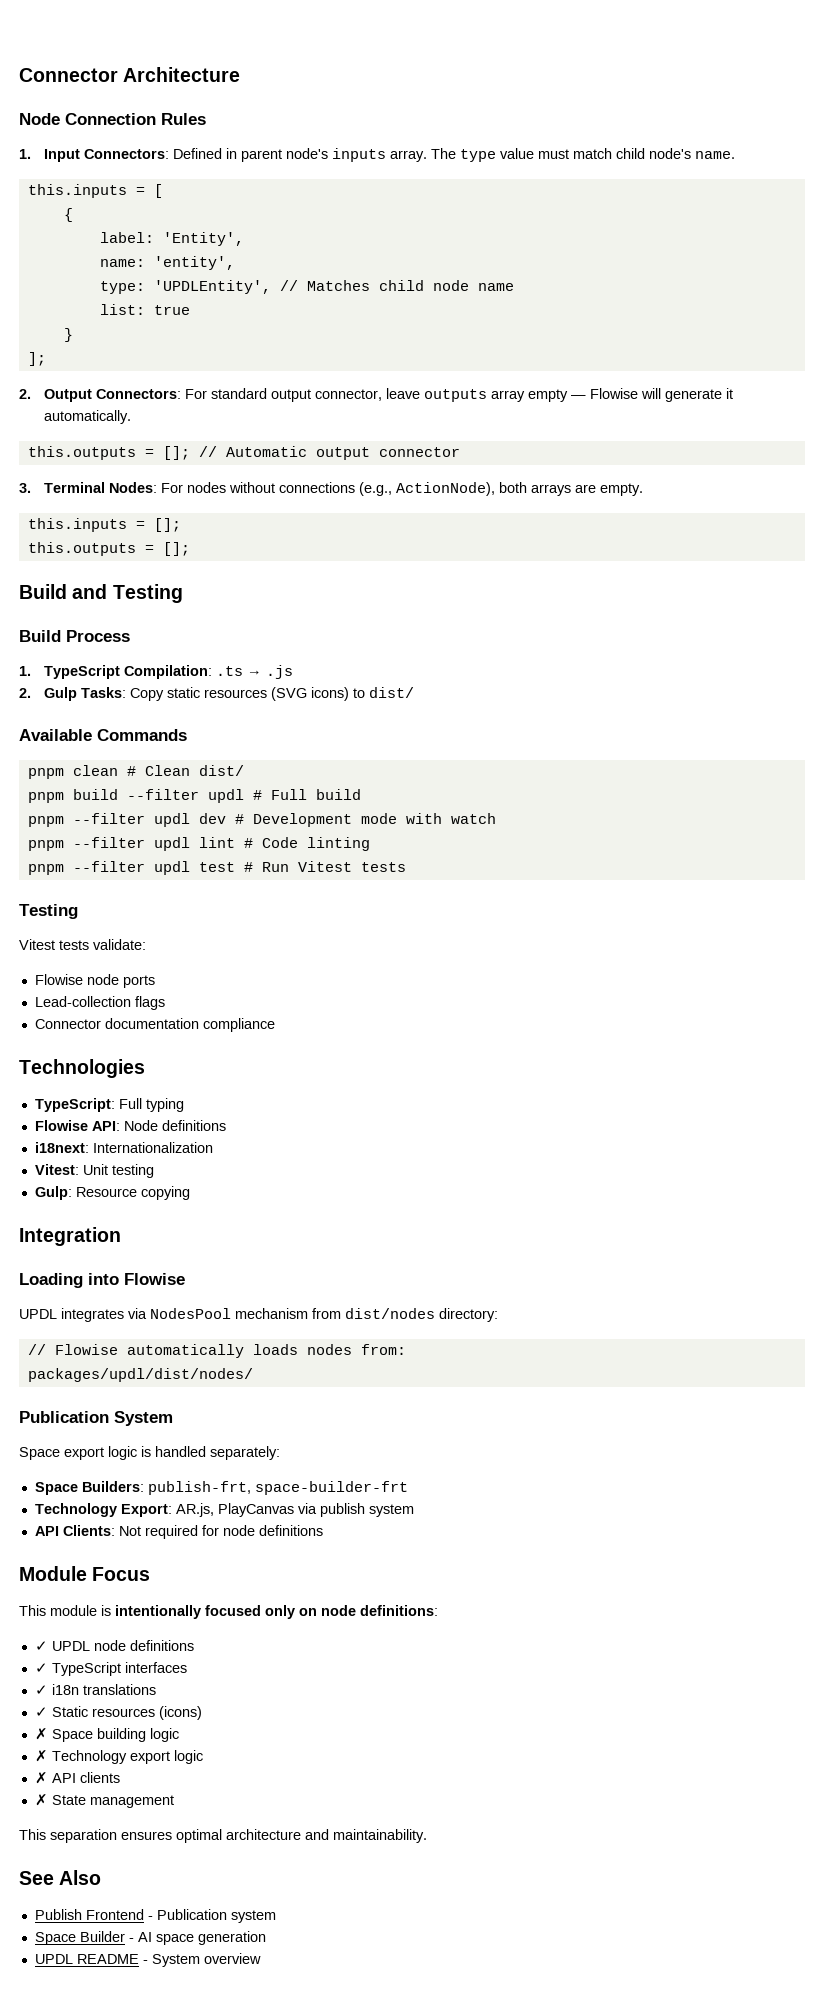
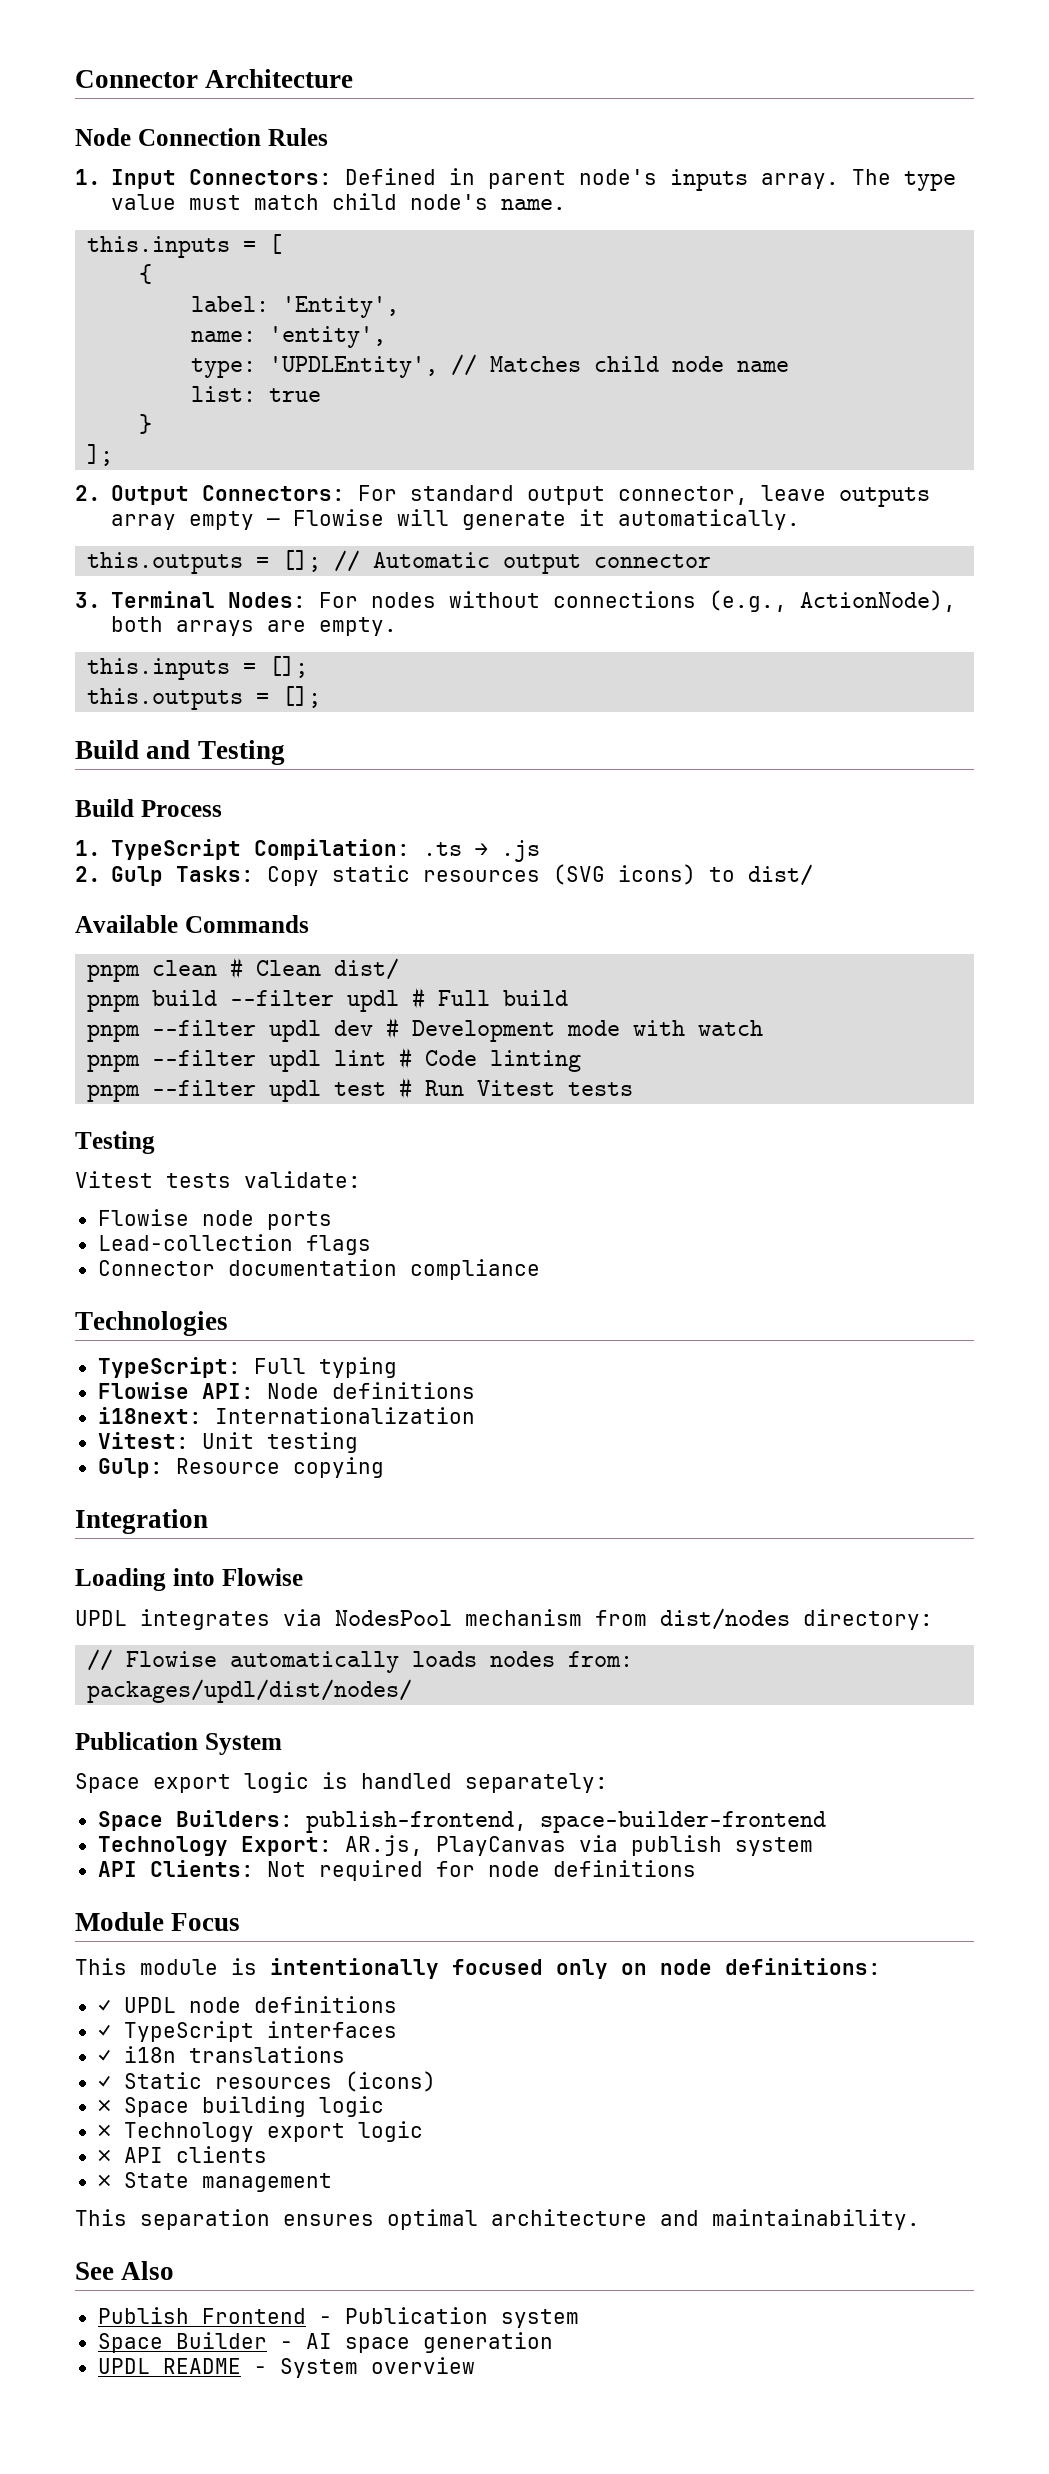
[147,1481,408,1495] publish-frt, space-builder-frt -> [305,1811,826,1833] publish-frontend, space-builder-frontend

